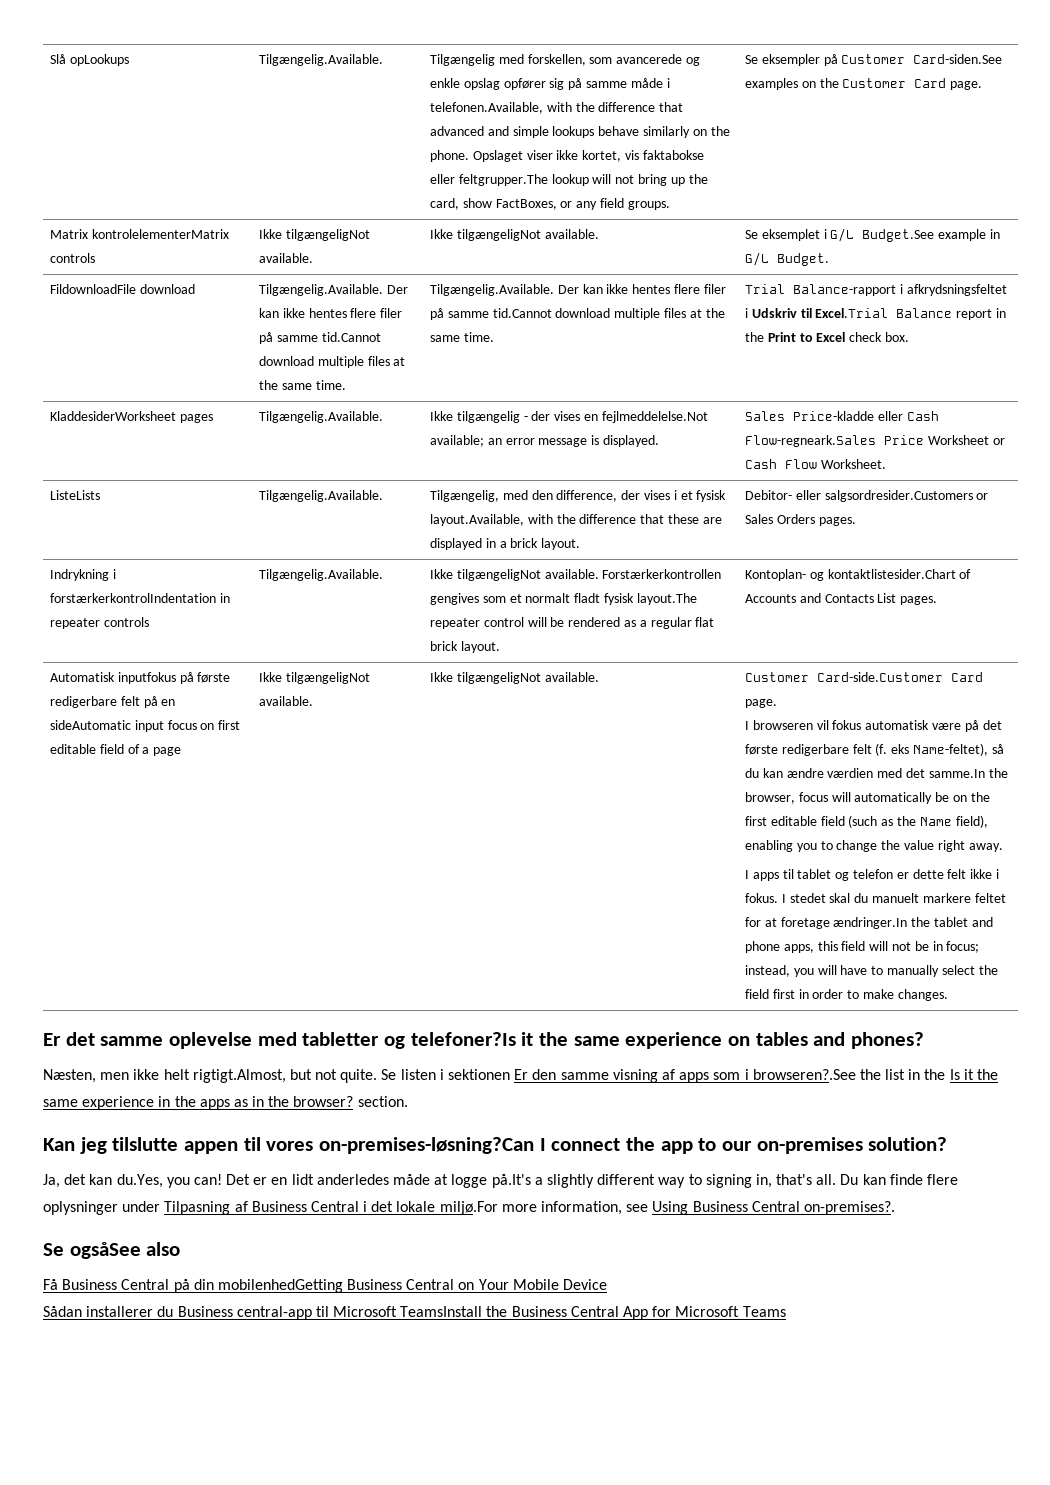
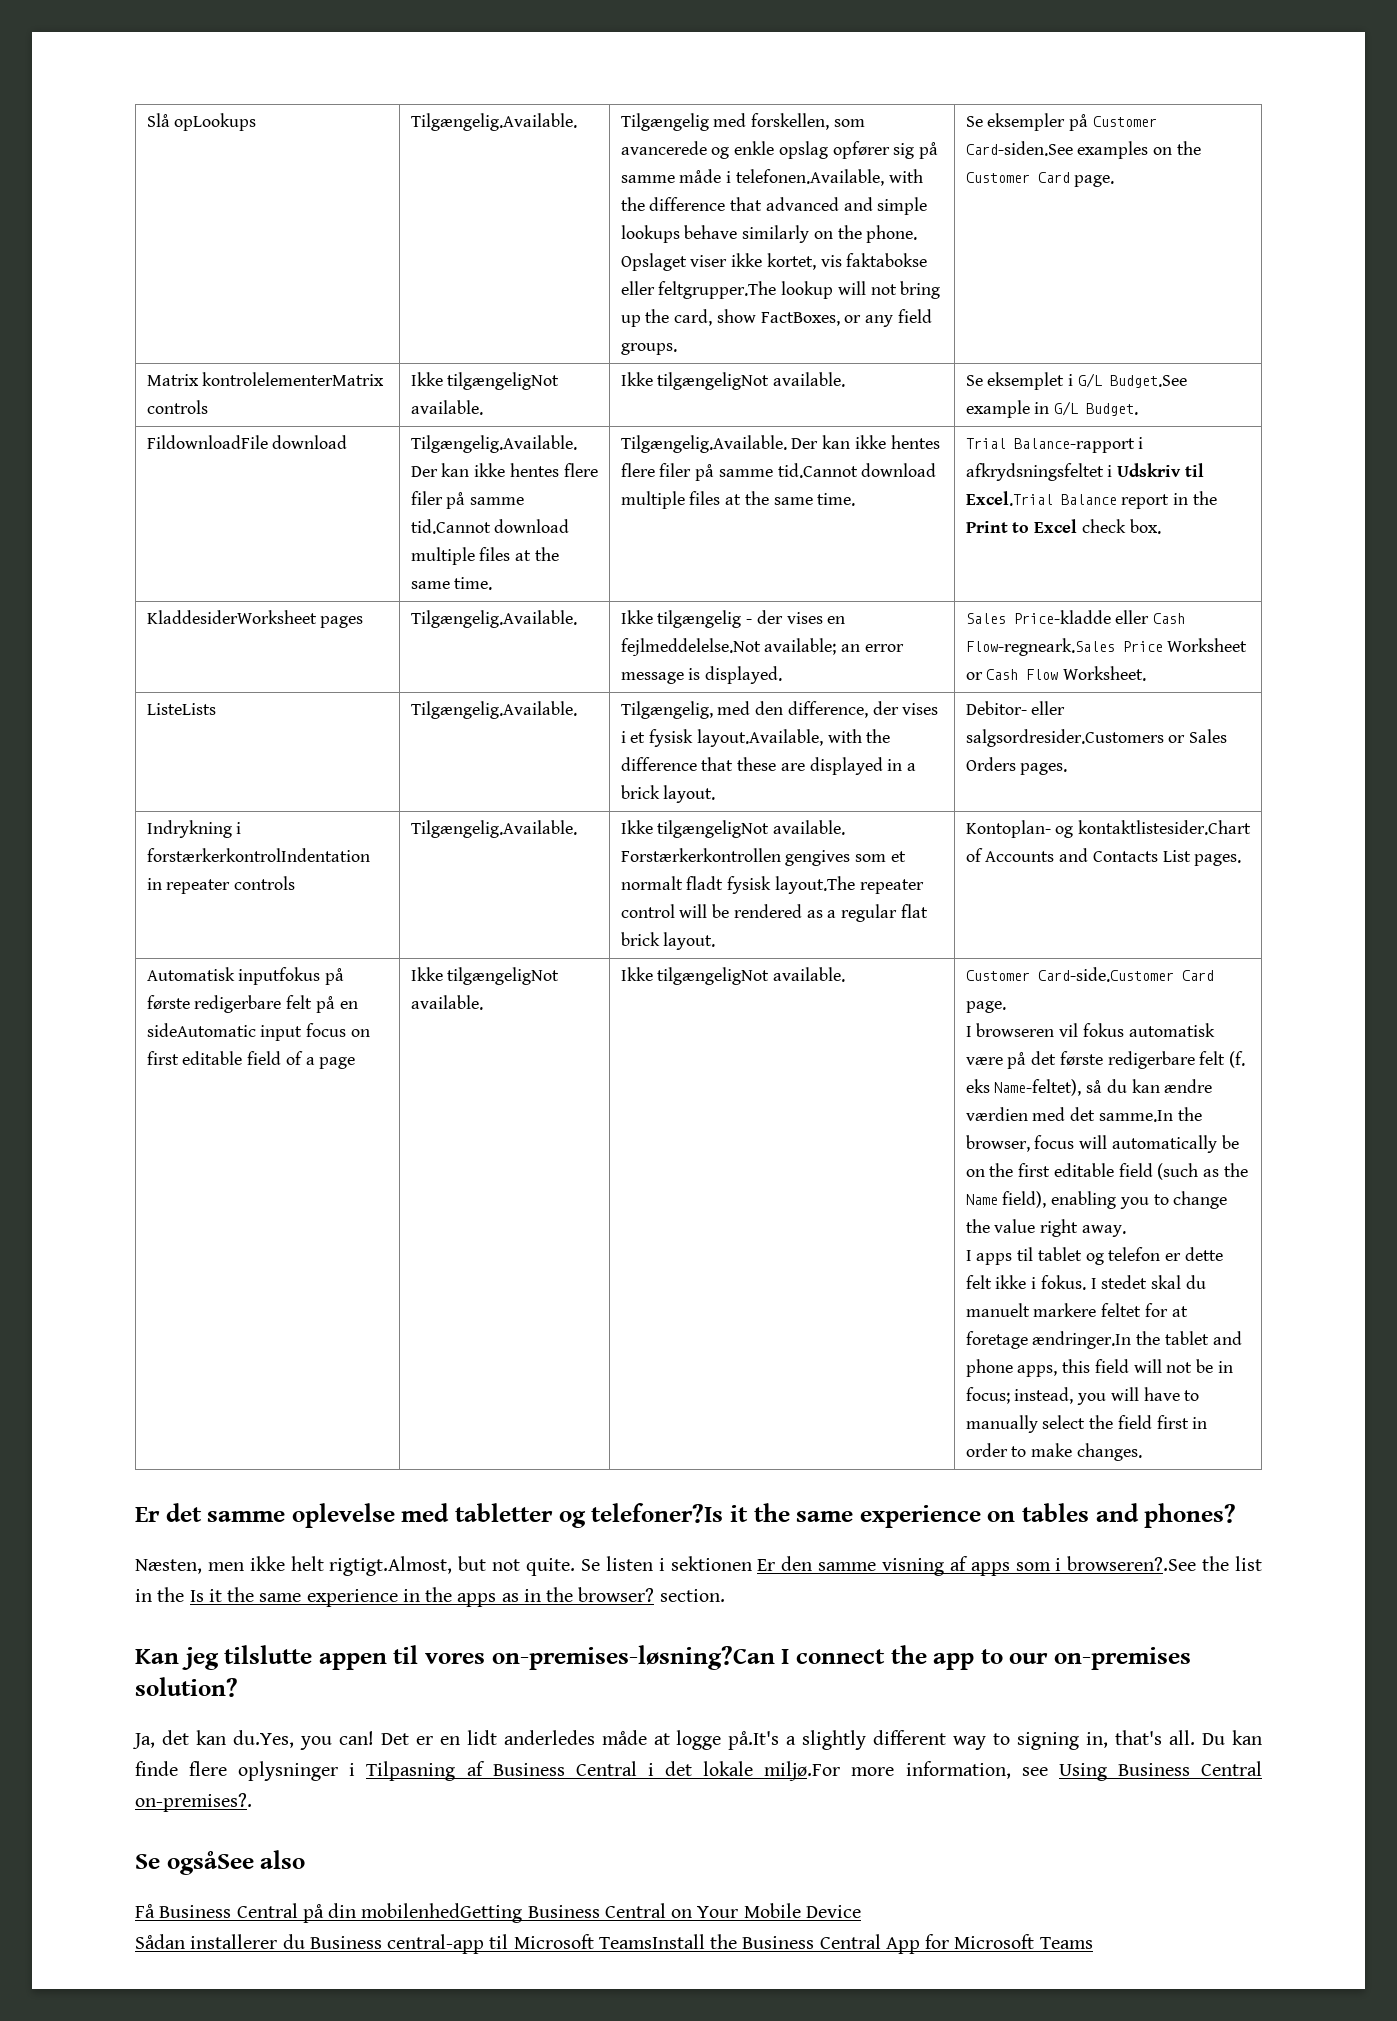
[122,1201,161,1212] under -> [349,1763,356,1776] i

